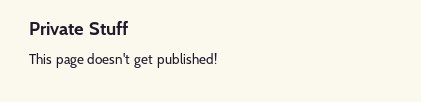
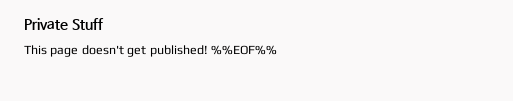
(217, 60) none -> [210,45,277,55] %%EOF%%

